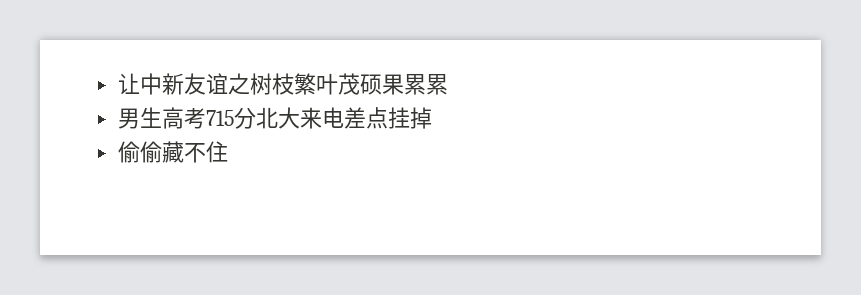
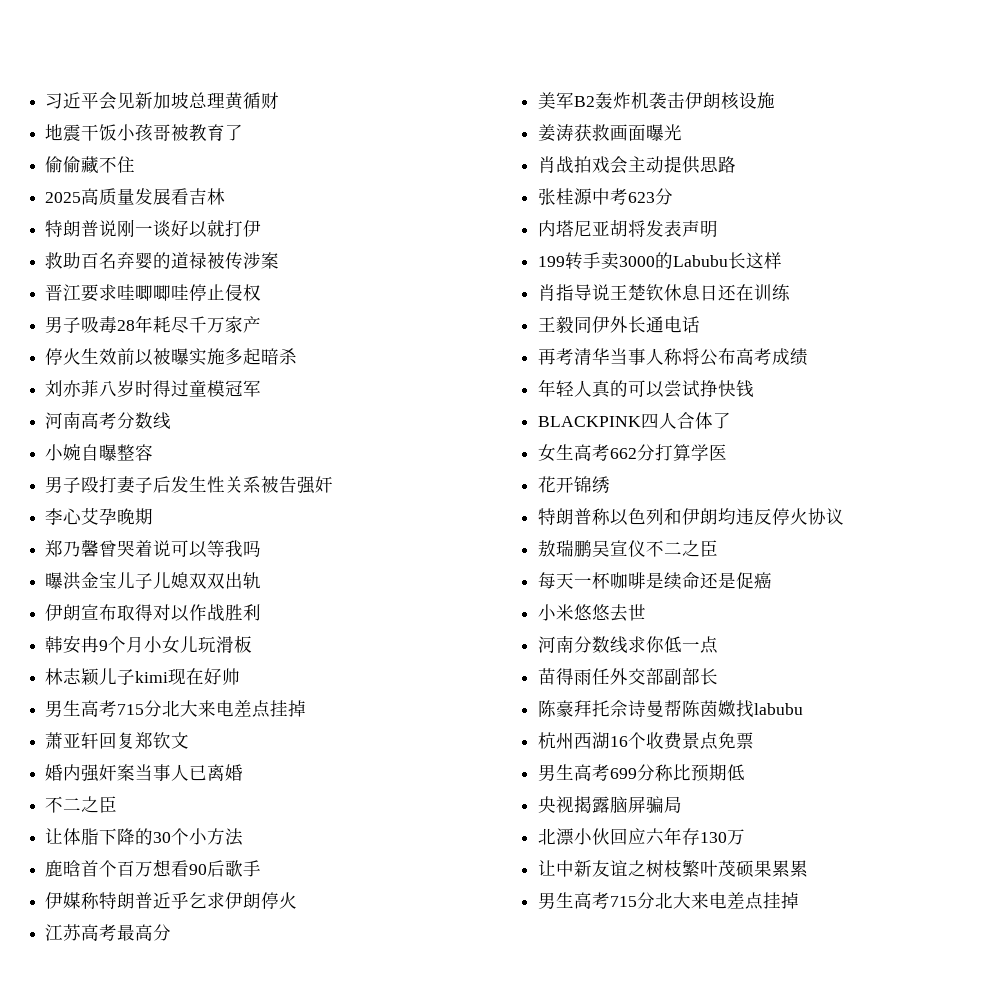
(118, 84) none -> [45,92,280,110] [45,124,244,142] [45,156,136,174] [45,188,226,206] [45,219,262,238] [45,252,280,270] [45,284,262,302] [45,315,262,334] [45,348,298,366] [45,380,262,398] [45,412,172,430] [45,444,154,461] [45,476,334,494] [45,508,154,525] [45,539,262,558] [45,571,262,590] [45,604,262,622] [45,635,253,654] [45,668,241,686] [45,700,307,718] [45,732,190,749] [45,764,244,782] [45,796,118,813] [45,828,244,846] [45,859,262,877] [45,892,298,910] [45,924,172,941] [538,91,776,110] [538,124,683,142] [538,155,737,174] [538,188,674,205] [538,219,719,238] [538,252,783,270] [538,284,792,301] [538,316,701,334] [538,348,809,366] [538,379,755,398] [538,412,732,429] [538,444,728,462] [538,476,611,493] [538,508,845,526] [538,540,719,557] [538,572,773,590] [538,604,647,622] [538,636,719,654] [538,668,719,685] [538,700,804,718] [538,732,755,750] [538,764,746,782] [538,795,683,813] [538,827,746,845] 习近平会见新加坡总理黄循财 // 地震干饭小孩哥被教育了 // 偷偷藏不住 // 2025高质量发展看吉林 // 特朗普说刚一谈好以就打伊 // 救助百名弃婴的道禄被传涉案 // 晋江要求哇唧唧哇停止侵权 // 男子吸毒28年耗尽千万家产 // 停火生效前以被曝实施多起暗杀 // 刘亦菲八岁时得过童模冠军 // 河南高考分数线 // 小婉自曝整容 // 男子殴打妻子后发生性关系被告强奸 // 李心艾孕晚期 // 郑乃馨曾哭着说可以等我吗 // 曝洪金宝儿子儿媳双双出轨 // 伊朗宣布取得对以作战胜利 // 韩安冉9个月小女儿玩滑板 // 林志颖儿子kimi现在好帅 // 男生高考715分北大来电差点挂掉 // 萧亚轩回复郑钦文 // 婚内强奸案当事人已离婚 // 不二之臣 // 让体脂下降的30个小方法 // 鹿晗首个百万想看90后歌手 // 伊媒称特朗普近乎乞求伊朗停火 // 江苏高考最高分 // 美军B2轰炸机袭击伊朗核设施 // 姜涛获救画面曝光 // 肖战拍戏会主动提供思路 // 张桂源中考623分 // 内塔尼亚胡将发表声明 // 199转手卖3000的Labubu长这样 // 肖指导说王楚钦休息日还在训练 // 王毅同伊外长通电话 // 再考清华当事人称将公布高考成绩 // 年轻人真的可以尝试挣快钱 // BLACKPINK四人合体了 // 女生高考662分打算学医 // 花开锦绣 // 特朗普称以色列和伊朗均违反停火协议 // 敖瑞鹏吴宣仪不二之臣 // 每天一杯咖啡是续命还是促癌 // 小米悠悠去世 // 河南分数线求你低一点 // 苗得雨任外交部副部长 // 陈豪拜托佘诗曼帮陈茵媺找labubu // 杭州西湖16个收费景点免票 // 男生高考699分称比预期低 // 央视揭露脑屏骗局 // 北漂小伙回应六年存130万 //
[118,141,229,163] // 偷偷藏不住 -> (800, 900) none

